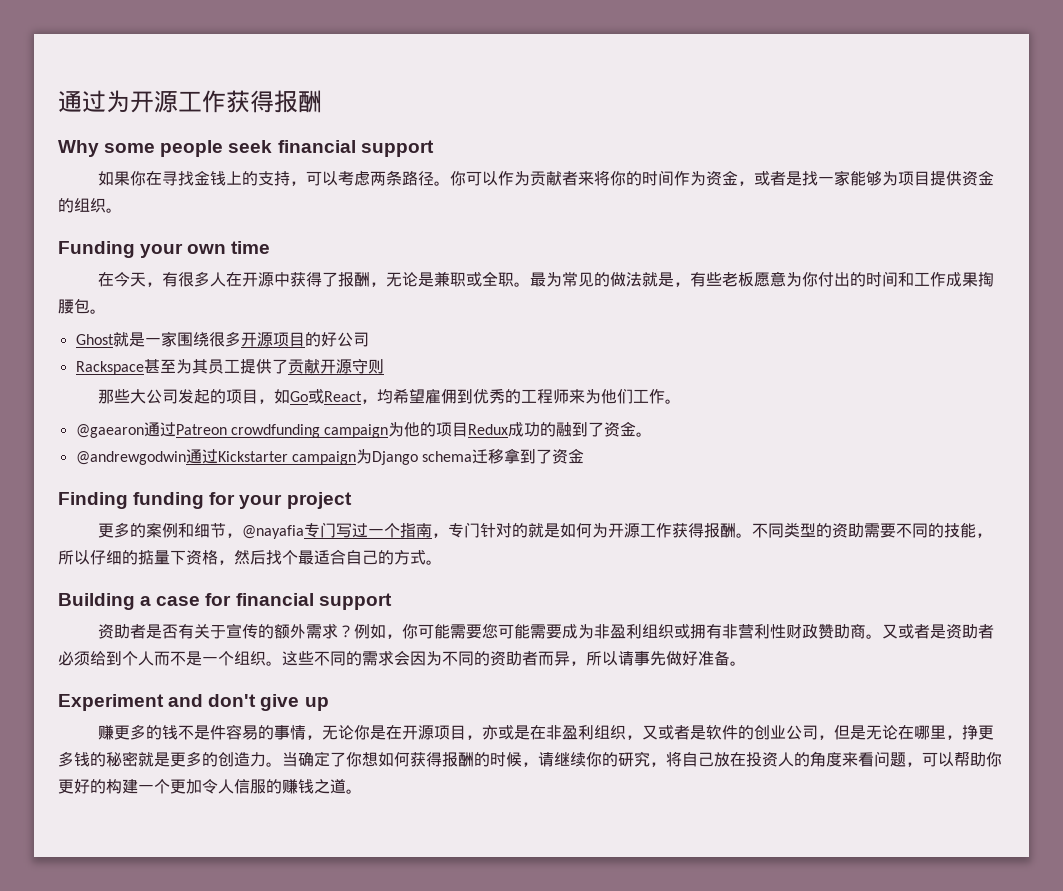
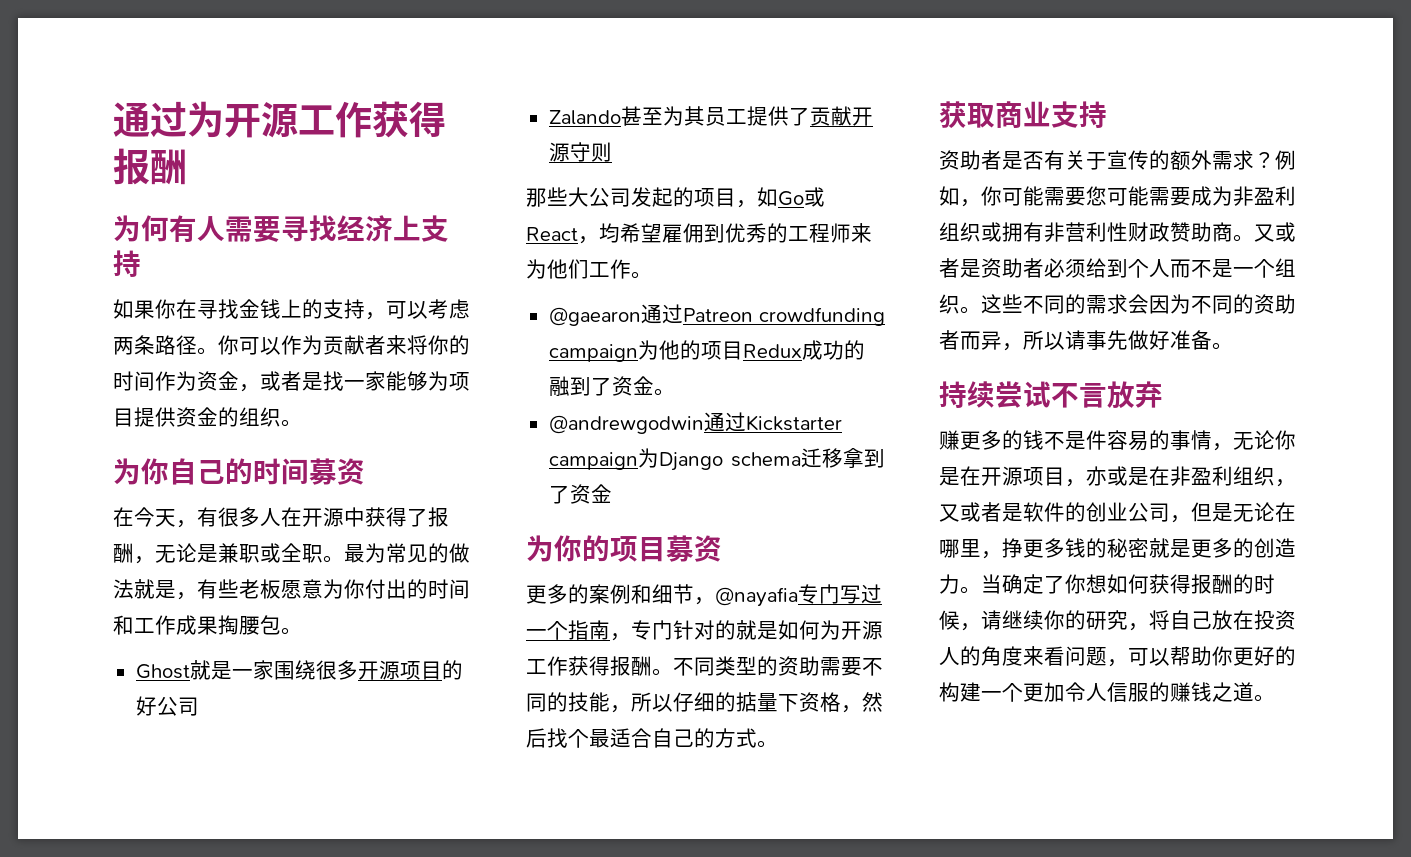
[58,140,434,157] Why some people seek financial support -> [113,215,449,242] [113,250,141,277] 为何有人需要寻找经济上支持
[58,241,271,258] Funding your own time -> [113,458,365,485] 为你自己的时间募资
[75,361,144,375] Rackspace -> [548,110,621,125] Zalando
[58,492,352,509] Finding funding for your project -> [526,535,722,562] 为你的项目募资
[58,593,392,610] Building a case for financial support -> [939,101,1107,128] 获取商业支持
[58,694,329,711] Experiment and don't give up -> [939,381,1163,409] 持续尝试不言放弃

